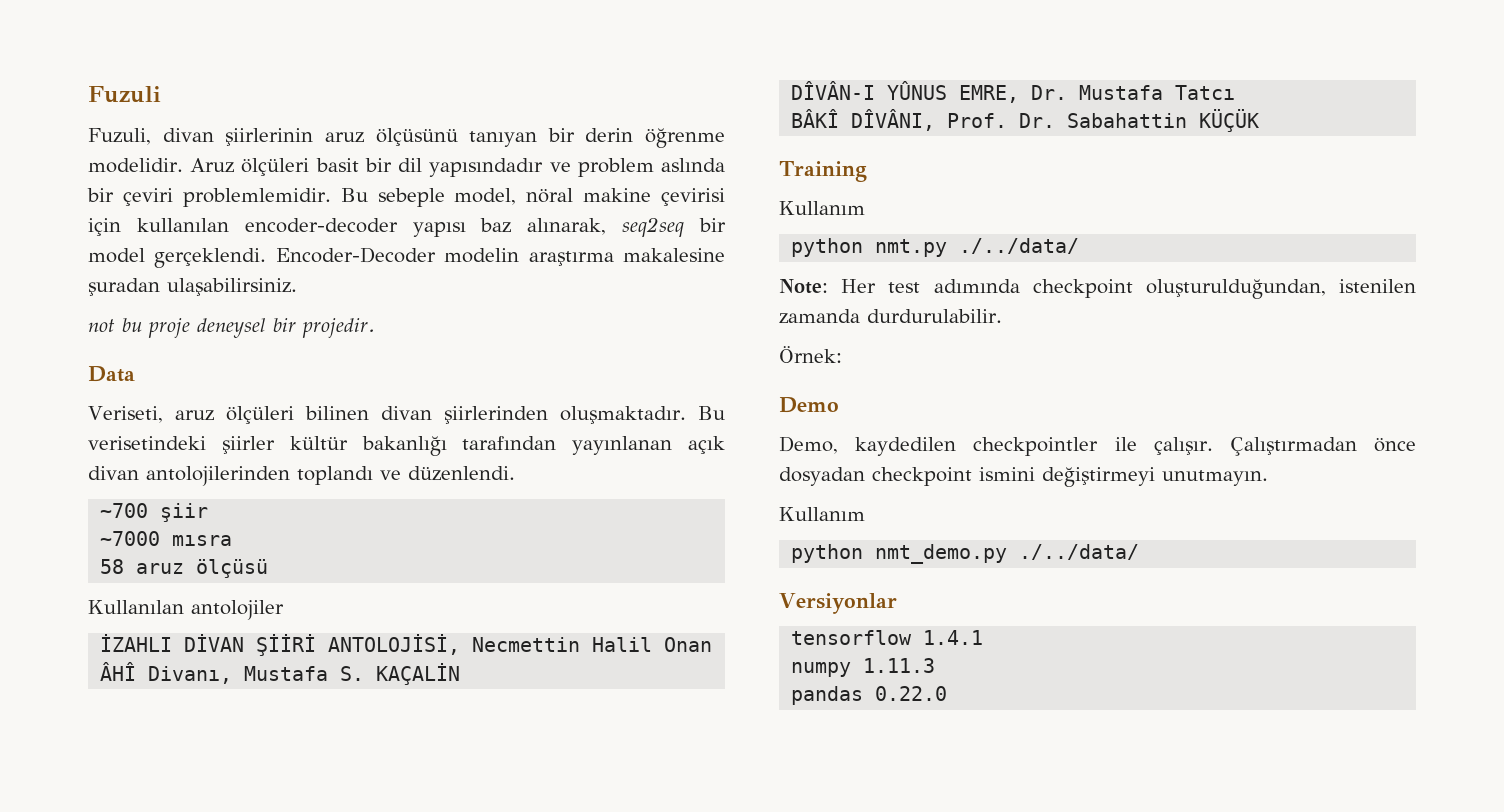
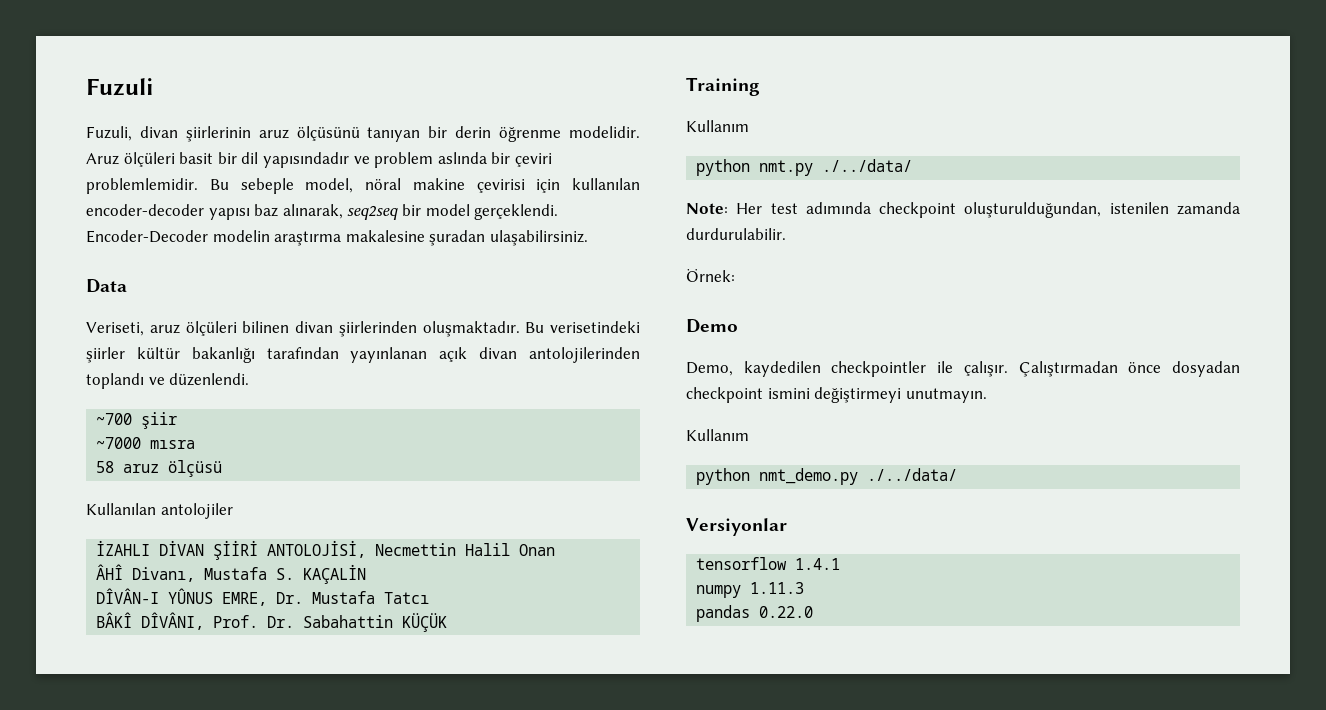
[88,318,375,338] // not bu proje deneysel bir projedir. -> (588, 238) none

